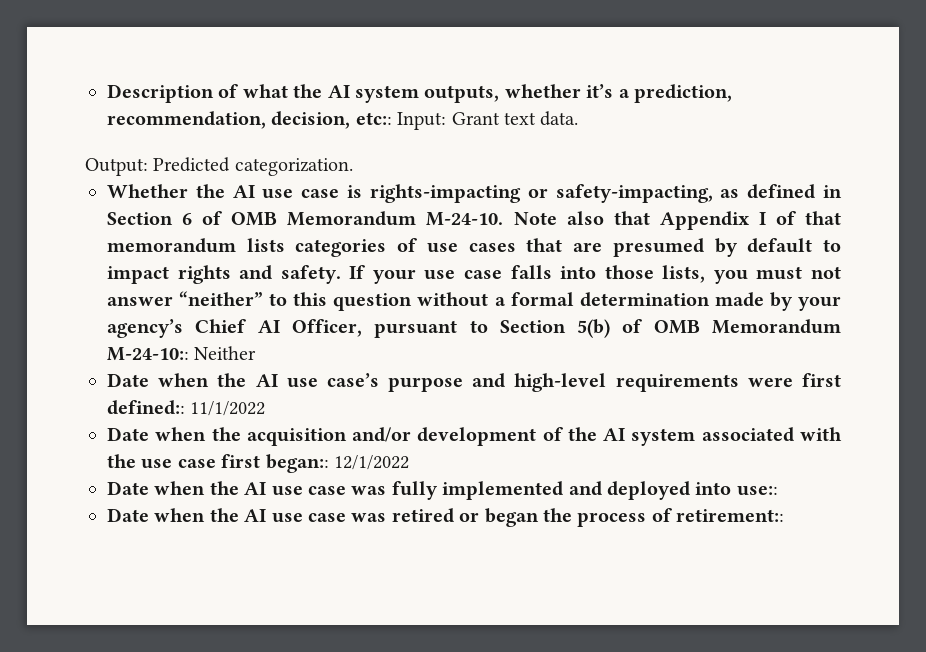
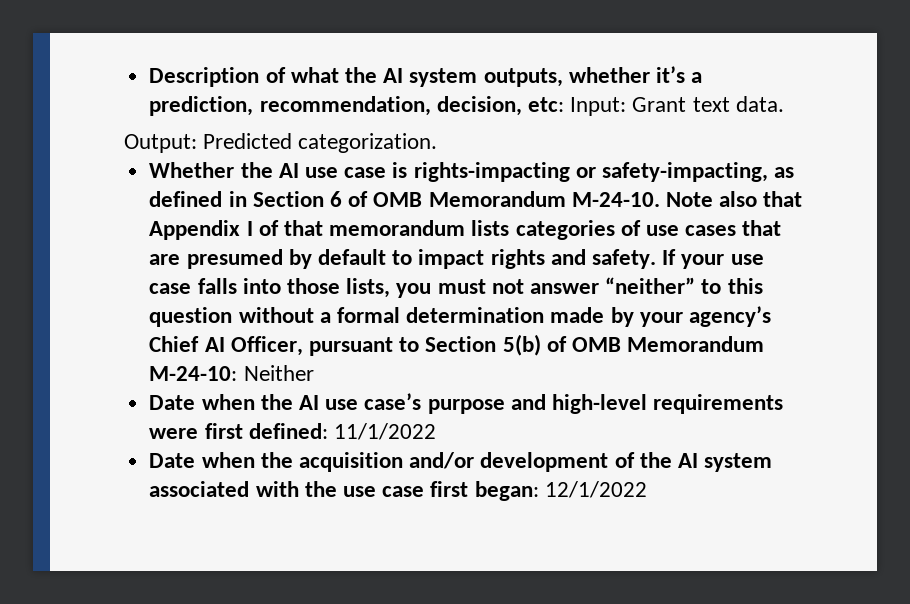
[355,112,392,125] etc:: -> [527,97,564,112] etc:
[107,347,189,361] M-24-10:: -> [149,366,238,381] M-24-10:
[107,400,185,415] defined:: -> [248,423,328,439] defined:
[265,454,329,473] began:: -> [474,481,539,501] began:
[107,481,778,500] [107,508,785,527] // Date when the AI use case was fully implemented and deployed into use:: // Date when the AI use case was retired or began the process of retirement:: -> (647, 489) none

